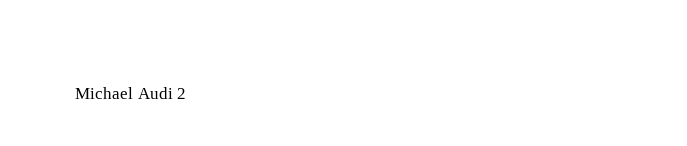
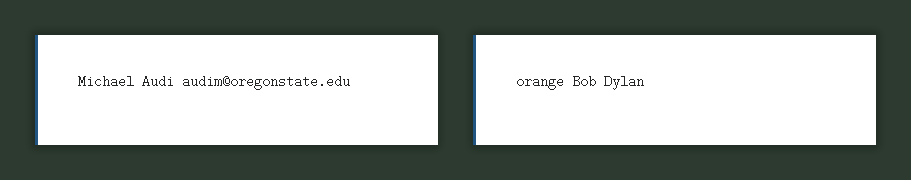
[177,88,187,99] 2 -> [182,75,644,90] audim@oregonstate.edu orange Bob Dylan

